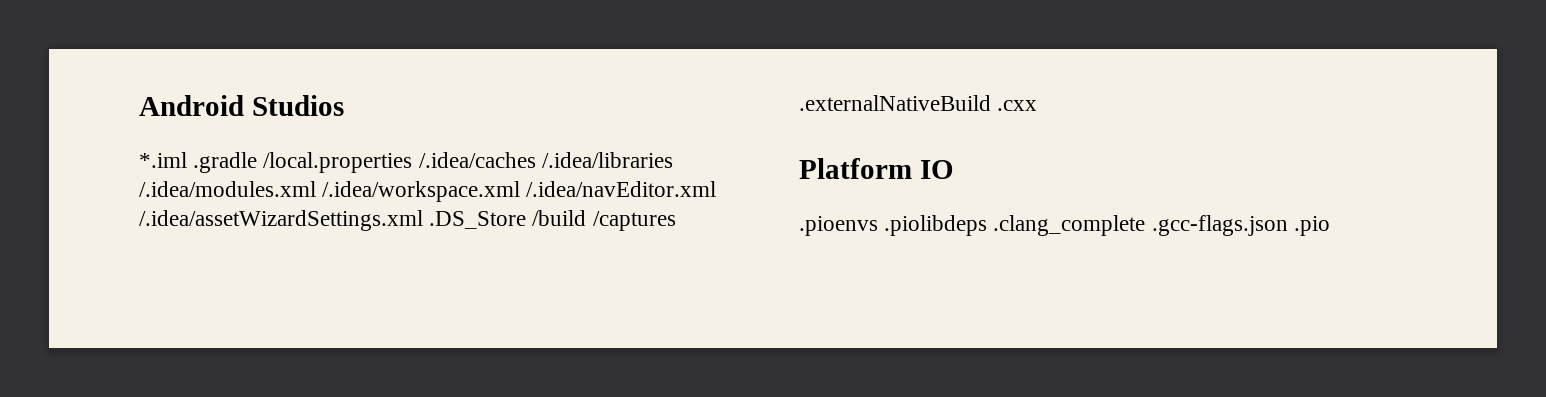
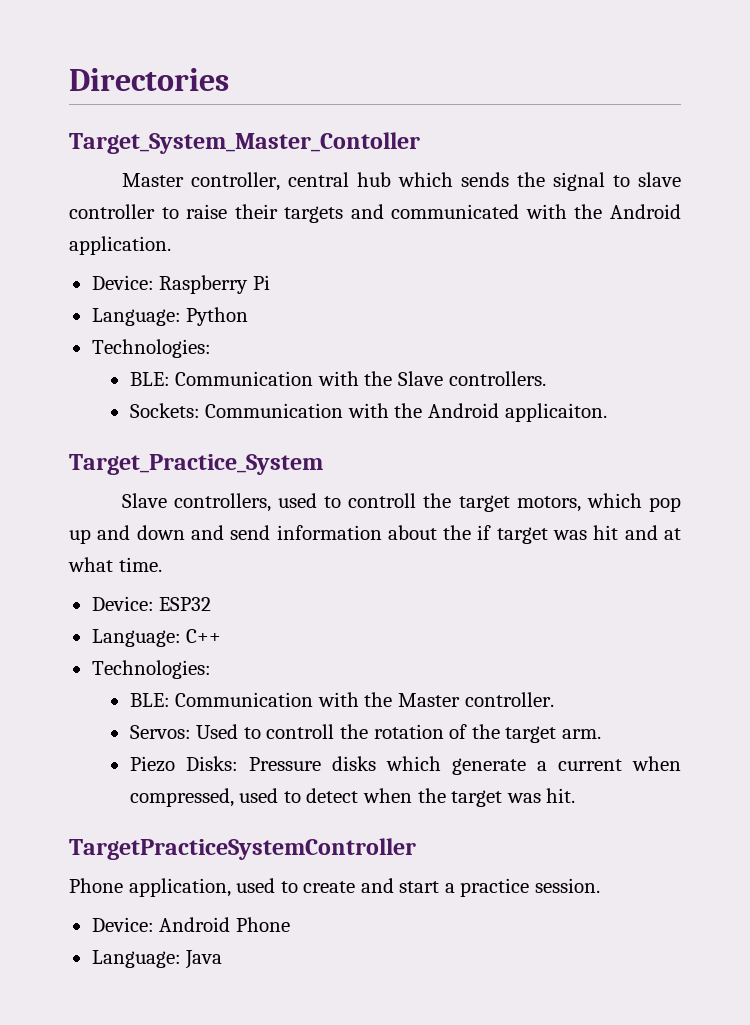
[139,95,344,116] [139,152,673,173] [139,181,717,202] [139,210,676,231] [799,95,1038,111] [799,158,954,179] [799,215,1330,236] Android Studios // *.iml .gradle /local.properties /.idea/caches /.idea/libraries /.idea/modules.xml /.idea/workspace.xml /.idea/navEditor.xml /.idea/assetWizardSettings.xml .DS_Store /build /captures .externalNativeBuild .cxx // Platform IO // .pioenvs .piolibdeps .clang_complete .gcc-flags.json .pio -> [69,68,229,91] [69,132,420,154] [121,172,681,191] [69,204,681,223] [69,236,171,255] [91,275,270,294] [91,307,249,326] [91,339,211,358] [129,371,546,386] [129,403,607,422] [69,454,323,475] [121,493,682,512] [69,525,681,544] [68,557,162,572] [91,596,212,611] [91,629,222,647] [91,660,211,679] [129,692,554,707] [129,724,601,743] [129,756,681,775] [129,788,576,807] [69,838,416,860] [69,878,600,897] [91,917,290,932] [91,950,223,969] Directories // Target_System_Master_Contoller // Master controller, central hub which sends the signal to slave controller to raise their targets and communicated with the Android application. // Device: Raspberry Pi // Language: Python // Technologies: // BLE: Communication with the Slave controllers. // Sockets: Communication with the Android applicaiton. // Target_Practice_System // Slave controllers, used to controll the target motors, which pop up and down and send information about the if target was hit and at what time. // Device: ESP32 // Language: C++ // Technologies: // BLE: Communication with the Master controller. // Servos: Used to controll the rotation of the target arm. // Piezo Disks: Pressure disks which generate a current when compressed, used to detect when the target was hit. // TargetPracticeSystemController // Phone application, used to create and start a practice session. // Device: Android Phone // Language: Java

